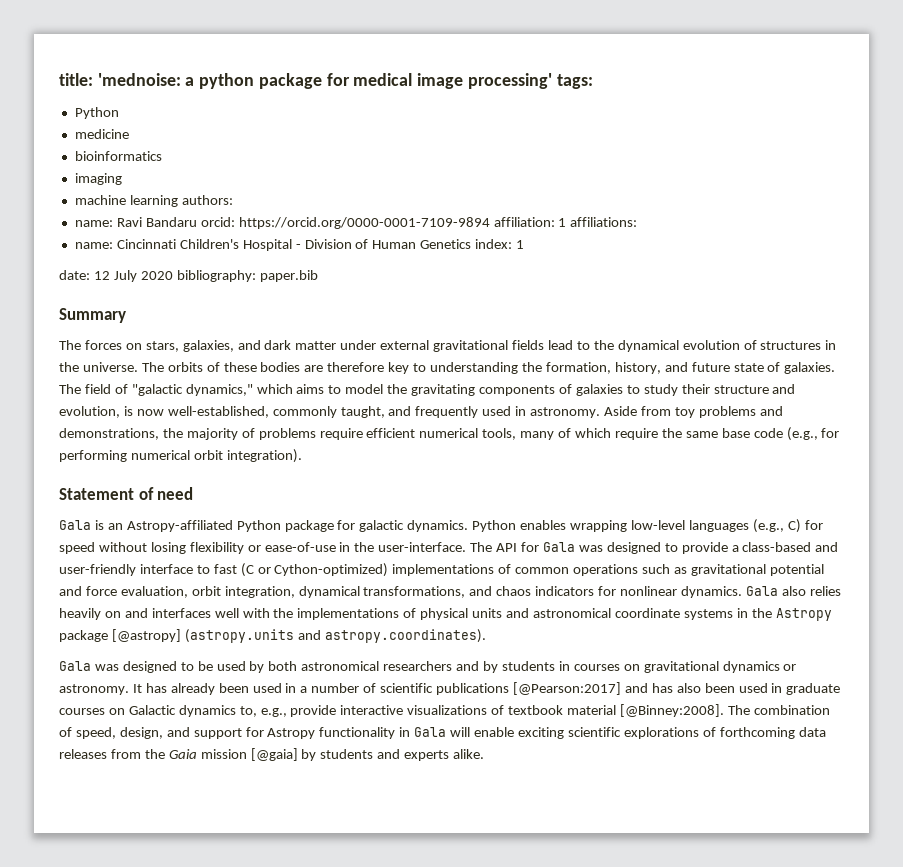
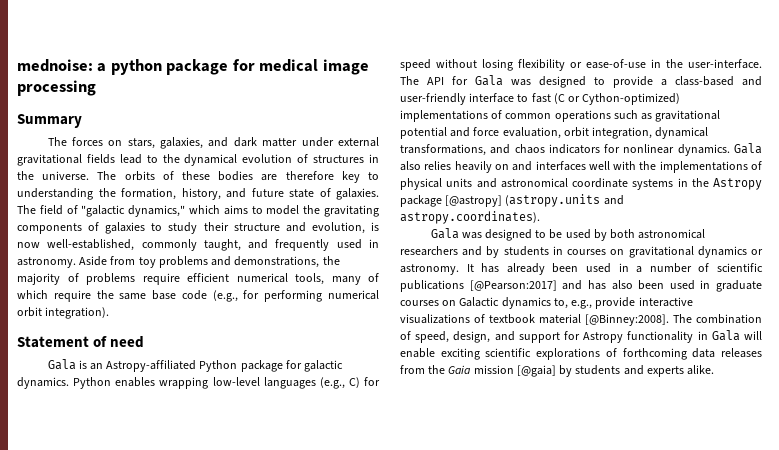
[59,73,181,86] title: 'mednoise: -> [17,59,93,72] mednoise:
[467,73,593,89] [74,107,119,119] [74,129,129,139] [74,151,162,161] [74,173,122,185] [74,195,233,207] [74,217,638,229] [74,239,525,251] [59,270,318,282] processing' tags: // Python // medicine // bioinformatics // imaging // machine learning authors: // name: Ravi Bandaru orcid: https://orcid.org/0000-0001-7109-9894 affiliation: 1 affiliations: // name: Cincinnati Children's Hospital - Division of Human Genetics index: 1 // date: 12 July 2020 bibliography: paper.bib -> [17,80,96,96] processing

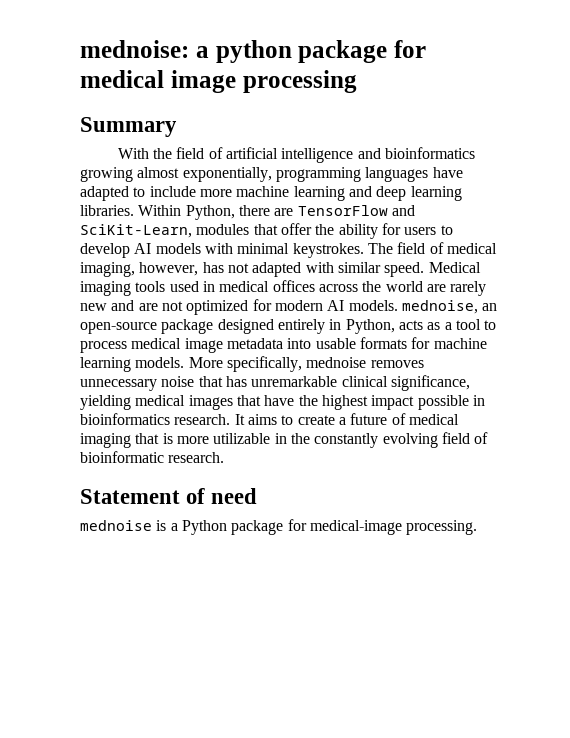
[47,137,379,149] [17,154,380,166] [17,171,379,183] [17,188,379,200] [17,205,379,217] [17,222,379,234] [17,239,379,251] [17,256,340,268] [17,273,379,285] [17,290,379,302] [17,307,110,319] [17,336,145,348] [47,359,344,372] [17,377,380,389] [400,59,762,71] [400,75,762,88] [400,93,681,105] [400,110,721,122] [400,127,709,139] [400,143,762,156] [400,161,762,173] [400,178,762,190] [400,194,624,207] [400,211,540,224] [430,228,706,241] [400,246,763,258] [400,263,763,275] [400,280,762,292] [400,297,693,309] [400,314,762,326] [400,330,762,343] [400,348,762,360] [400,365,715,377] The forces on stars, galaxies, and dark matter under external gravitational fields lead to the dynamical evolution of structures in the universe. The orbits of these bodies are therefore key to understanding the formation, history, and future state of galaxies. The field of "galactic dynamics," which aims to model the gravitating components of galaxies to study their structure and evolution, is now well-established, commonly taught, and frequently used in astronomy. Aside from toy problems and demonstrations, the majority of problems require efficient numerical tools, many of which require the same base code (e.g., for performing numerical orbit integration). // Statement of need // Gala is an Astropy-affiliated Python package for galactic dynamics. Python enables wrapping low-level languages (e.g., C) for speed without losing flexibility or ease-of-use in the user-interface. The API for Gala was designed to provide a class-based and user-friendly interface to fast (C or Cython-optimized) implementations of common operations such as gravitational potential and force evaluation, orbit integration, dynamical transformations, and chaos indicators for nonlinear dynamics. Gala also relies heavily on and interfaces well with the implementations of physical units and astronomical coordinate systems in the Astropy package [@astropy] (astropy.units and astropy.coordinates). // Gala was designed to be used by both astronomical researchers and by students in courses on gravitational dynamics or astronomy. It has already been used in a number of scientific publications [@Pearson:2017] and has also been used in graduate courses on Galactic dynamics to, e.g., provide interactive visualizations of textbook material [@Binney:2008]. The combination of speed, design, and support for Astropy functionality in Gala will enable exciting scientific explorations of forthcoming data releases from the Gaia mission [@gaia] by students and experts alike. -> [117,147,475,163] [80,167,463,182] [80,186,462,201] [80,205,415,220] [80,223,453,239] [80,242,497,258] [80,262,481,277] [80,280,487,296] [80,299,498,315] [80,319,497,334] [80,337,487,353] [80,356,424,372] [80,375,470,391] [80,395,485,410] [80,413,459,425] [80,432,489,448] [80,451,225,463] [80,488,258,504] [80,519,478,535] With the field of artificial intelligence and bioinformatics growing almost exponentially, programming languages have adapted to include more machine learning and deep learning libraries. Within Python, there are TensorFlow and SciKit-Learn, modules that offer the ability for users to develop AI models with minimal keystrokes. The field of medical imaging, however, has not adapted with similar speed. Medical imaging tools used in medical offices across the world are rarely new and are not optimized for modern AI models. mednoise, an open-source package designed entirely in Python, acts as a tool to process medical image metadata into usable formats for machine learning models. More specifically, mednoise removes unnecessary noise that has unremarkable clinical significance, yielding medical images that have the highest impact possible in bioinformatics research. It aims to create a future of medical imaging that is more utilizable in the constantly evolving field of bioinformatic research. // Statement of need // mednoise is a Python package for medical-image processing.

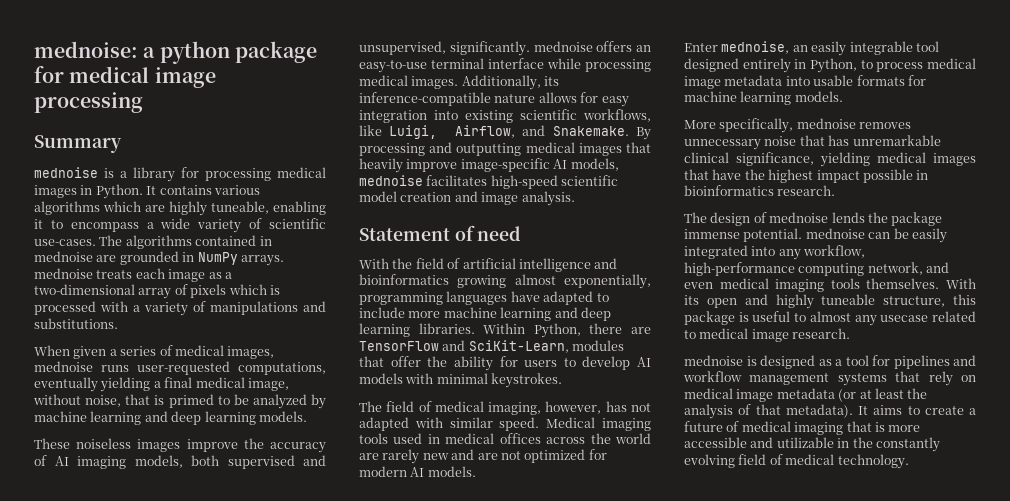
(177, 127) none -> [34,167,326,182] [34,184,260,199] [34,201,326,216] [34,218,326,233] [34,235,272,249] [34,251,284,266] [34,268,232,282] [34,284,280,299] [34,301,326,316] [34,318,118,329] [34,345,275,359] [34,361,326,375] [34,377,289,392] [33,394,326,409] [34,411,307,425] [34,438,326,453] [34,455,326,469] [359,41,651,56] [359,58,651,73] [359,75,560,90] [359,92,629,107] [359,109,651,123] [359,125,651,140] [359,142,651,156] [359,158,619,173] [359,175,619,189] [359,191,575,206] [359,225,522,241] // mednoise is a library for processing medical images in Python. It contains various algorithms which are highly tuneable, enabling it to encompass a wide variety of scientific use-cases. The algorithms contained in mednoise are grounded in NumPy arrays. mednoise treats each image as a two-dimensional array of pixels which is processed with a variety of manipulations and substitutions. // When given a series of medical images, mednoise runs user-requested computations, eventually yielding a final medical image, without noise, that is primed to be analyzed by machine learning and deep learning models. // These noiseless images improve the accuracy of AI imaging models, both supervised and unsupervised, significantly. mednoise offers an easy-to-use terminal interface while processing medical images. Additionally, its inference-compatible nature allows for easy integration into existing scientific workflows, like Luigi, Airflow, and Snakemake. By processing and outputting medical images that heavily improve image-specific AI models, mednoise facilitates high-speed scientific model creation and image analysis. // Statement of need
(364, 250) none -> (563, 380) //
(398, 305) none -> [684,43,718,52] // Enter
[80,319,214,334] open-source package -> [811,41,939,56] easily integrable tool
[398,319,481,330] acts as a tool -> (857, 65) none
(185, 362) none -> (843, 96) //
(231, 419) none -> [684,212,943,226] [684,228,947,243] [684,245,866,260] [684,262,950,276] [684,278,976,292] [684,294,976,309] [684,311,976,326] [684,328,851,342] [684,355,976,369] [683,371,976,386] [684,388,928,402] [684,404,853,419] // The design of mednoise lends the package immense potential. mednoise can be easily integrated into any workflow, high-performance computing network, and even medical imaging tools themselves. With its open and highly tuneable structure, this package is useful to almost any usecase related to medical image research. // mednoise is designed as a tool for pipelines and workflow management systems that rely on medical image metadata (or at least the analysis of that metadata).
(209, 440) none -> [684,437,774,448] accessible and
[80,451,225,463] [80,488,258,504] [80,519,478,535] bioinformatic research. // Statement of need // mednoise is a Python package for medical-image processing. -> [785,454,909,469] medical technology.

